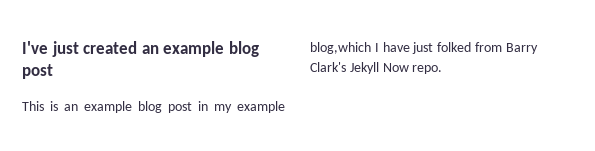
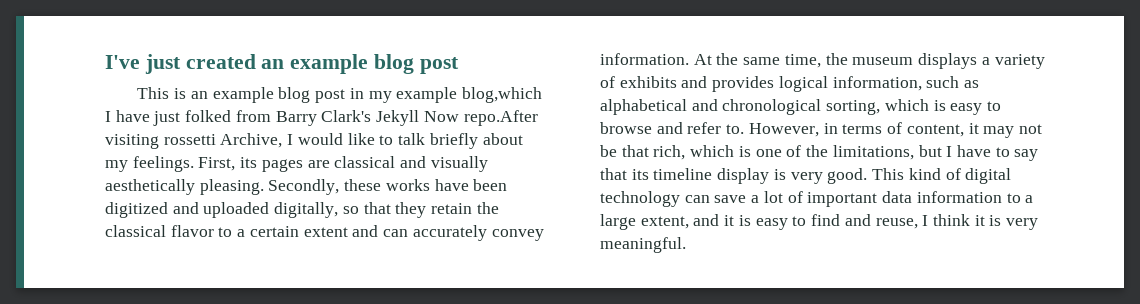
[412,65,443,74] repo. -> [463,110,538,126] [105,133,523,149] [105,156,488,172] [105,179,508,195] [105,202,499,218] [105,225,544,241] [600,53,1045,69] [600,76,980,92] [600,99,1002,115] [600,122,1042,138] [600,145,1039,161] [600,168,1012,184] [600,191,1034,207] [600,214,1039,230] [600,237,686,253] repo.After visiting rossetti Archive, I would like to talk briefly about my feelings. First, its pages are classical and visually aesthetically pleasing. Secondly, these works have been digitized and uploaded digitally, so that they retain the classical flavor to a certain extent and can accurately convey information. At the same time, the museum displays a variety of exhibits and provides logical information, such as alphabetical and chronological sorting, which is easy to browse and refer to. However, in terms of content, it may not be that rich, which is one of the limitations, but I have to say that its timeline display is very good. This kind of digital technology can save a lot of important data information to a large extent, and it is easy to find and reuse, I think it is very meaningful.

